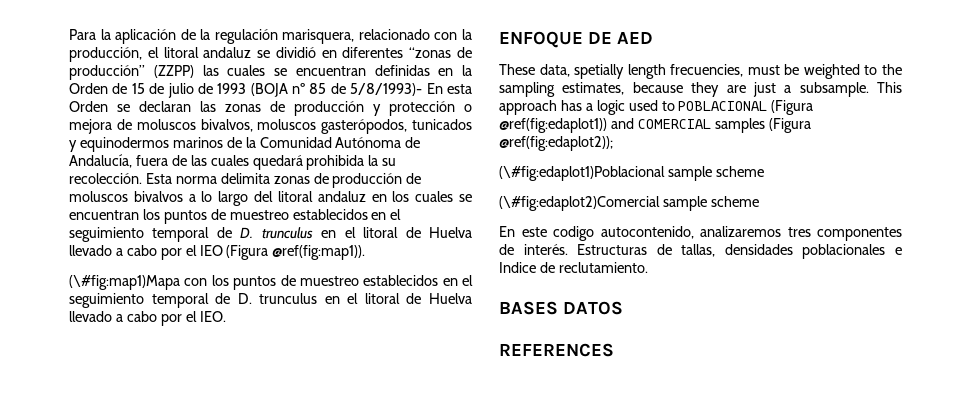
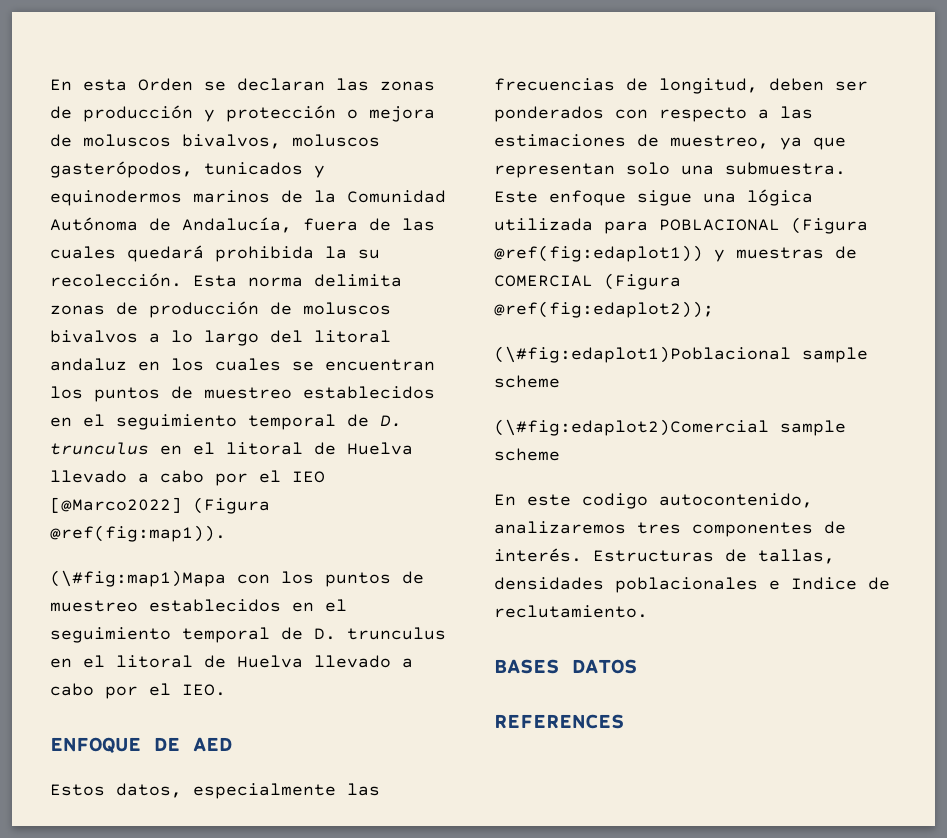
[69,29,472,44] [69,47,472,62] [69,65,472,80] [69,83,423,98] Para la aplicación de la regulación marisquera, relacionado con la producción, el litoral andaluz se dividió en diferentes “zonas de producción” (ZZPP) las cuales se encuentran definidas en la Orden de 15 de julio de 1993 (BOJA nº 85 de 5/8/1993)- -> (50, 85) none
(223, 250) none -> [50,497,182,513] [@Marco2022]
[499,64,902,79] [499,82,902,97] [499,100,814,115] [499,118,765,133] These data, spetially length frecuencies, must be weighted to the sampling estimates, because they are just a subsample. This approach has a logic used to POBLACIONAL (Figura @ref(fig:edaplot1)) and COMERCIAL samples -> [50,783,380,799] [494,78,868,94] [494,106,813,122] [494,134,846,150] [494,162,846,178] [494,189,813,206] [494,217,868,234] [494,245,857,262] [494,275,593,287] Estos datos, especialmente las frecuencias de longitud, deben ser ponderados con respecto a las estimaciones de muestreo, ya que representan solo una submuestra. Este enfoque sigue una lógica utilizada para POBLACIONAL (Figura @ref(fig:edaplot1)) y muestras de COMERCIAL

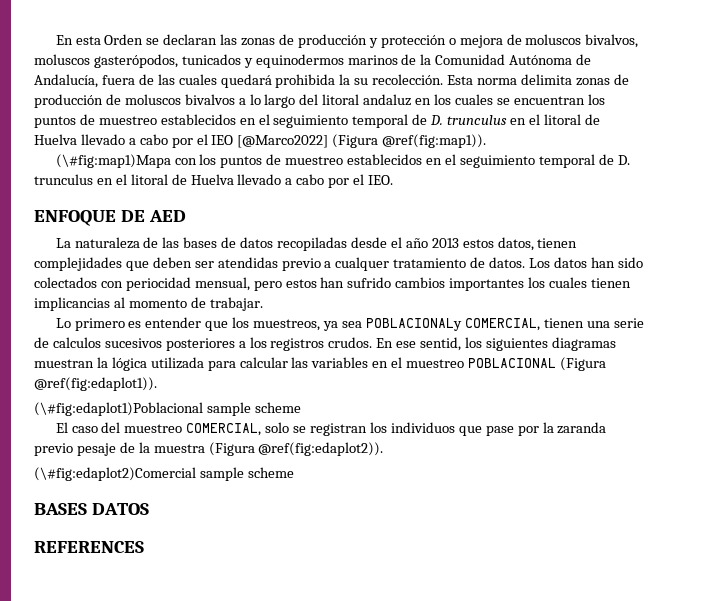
[50,783,380,799] [494,78,868,94] [494,106,813,122] [494,134,846,150] [494,162,846,178] [494,189,813,206] [494,217,868,234] [494,245,857,262] [494,273,681,290] [494,301,714,318] [494,346,868,363] [494,375,560,388] [494,419,846,436] [494,448,560,461] [494,493,813,509] [494,521,846,537] [494,548,835,564] [494,577,890,593] [494,605,648,618] Estos datos, especialmente las frecuencias de longitud, deben ser ponderados con respecto a las estimaciones de muestreo, ya que representan solo una submuestra. Este enfoque sigue una lógica utilizada para POBLACIONAL (Figura @ref(fig:edaplot1)) y muestras de COMERCIAL (Figura @ref(fig:edaplot2)); // (\#fig:edaplot1)Poblacional sample scheme // (\#fig:edaplot2)Comercial sample scheme // En este codigo autocontenido, analizaremos tres componentes de interés. Estructuras de tallas, densidades poblacionales e Indice de reclutamiento. -> [55,237,578,251] [34,257,643,271] [34,277,631,291] [34,297,263,311] [55,317,644,331] [34,337,616,351] [34,357,606,371] [34,377,157,391] [34,402,301,416] [55,422,607,436] [34,442,384,456] [34,467,294,481] La naturaleza de las bases de datos recopiladas desde el año 2013 estos datos, tienen complejidades que deben ser atendidas previo a cualquer tratamiento de datos. Los datos han sido colectados con periocidad mensual, pero estos han sufrido cambios importantes los cuales tienen implicancias al momento de trabajar. // Lo primero es entender que los muestreos, ya sea POBLACIONALy COMERCIAL, tienen una serie de calculos sucesivos posteriores a los registros crudos. En ese sentid, los siguientes diagramas muestran la lógica utilizada para calcular las variables en el muestreo POBLACIONAL (Figura @ref(fig:edaplot1)). // (\#fig:edaplot1)Poblacional sample scheme // El caso del muestreo COMERCIAL, solo se registran los individuos que pase por la zaranda previo pesaje de la muestra (Figura @ref(fig:edaplot2)). // (\#fig:edaplot2)Comercial sample scheme

